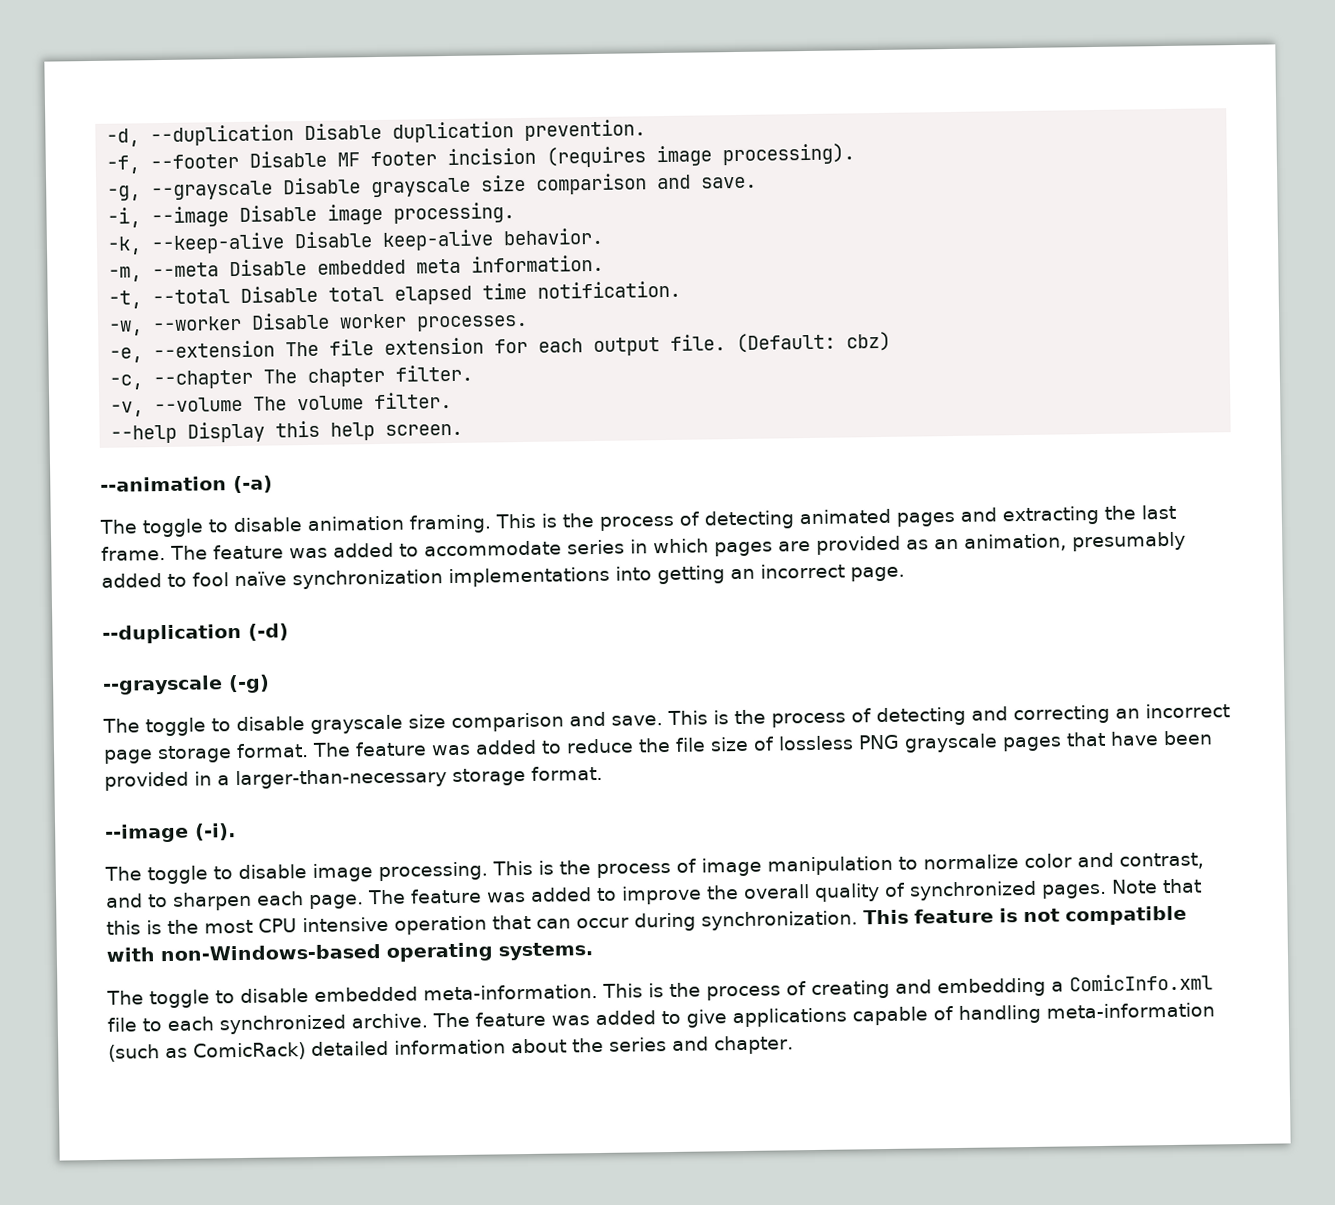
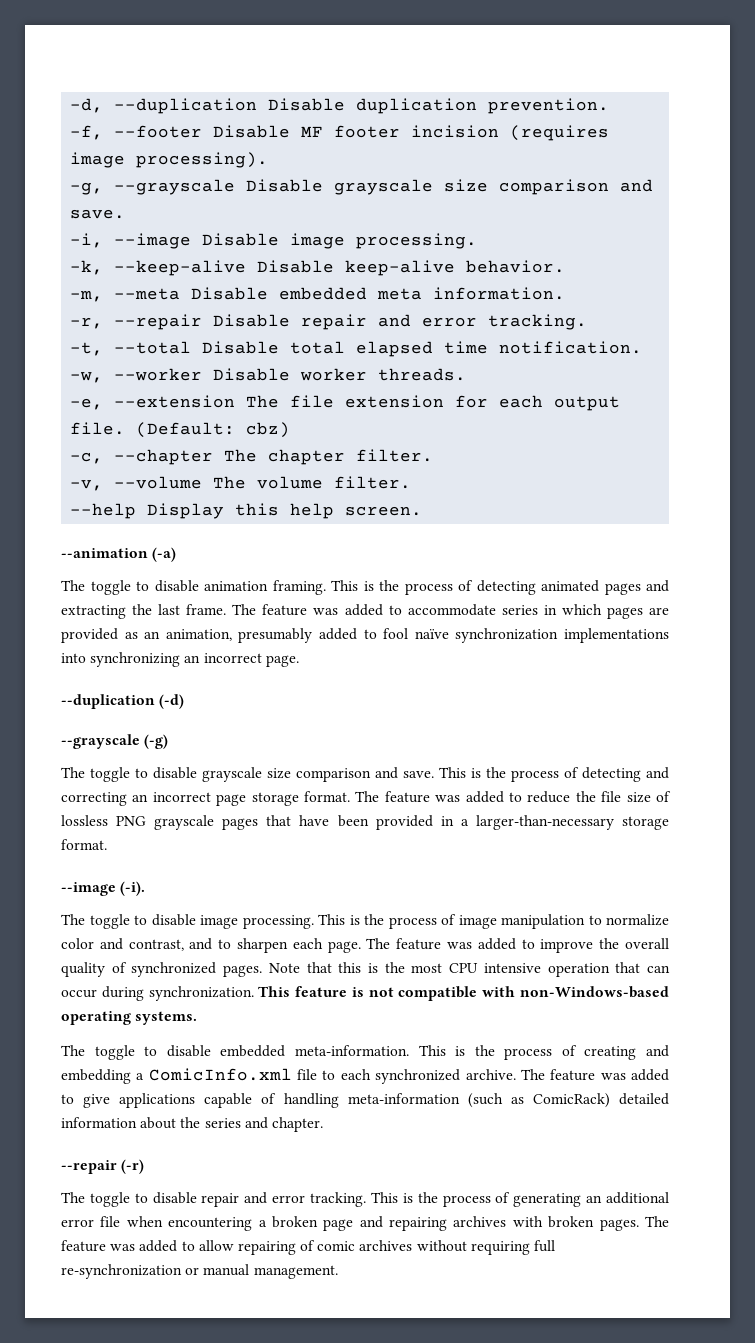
(605, 263) none -> [70,314,588,330] // -r, --repair Disable repair and error tracking.
[416,314,529,332] processes. -> [378,368,467,381] threads.
[657,565,725,585] getting -> [90,652,181,667] synchronizing
(794, 1045) none -> [61,1159,145,1174] [61,1192,670,1207] [61,1216,669,1231] [61,1240,556,1255] [61,1264,338,1279] // --repair (-r) // The toggle to disable repair and error tracking. This is the process of generating an additional error file when encountering a broken page and repairing archives with broken pages. The feature was added to allow repairing of comic archives without requiring full re-synchronization or manual management.

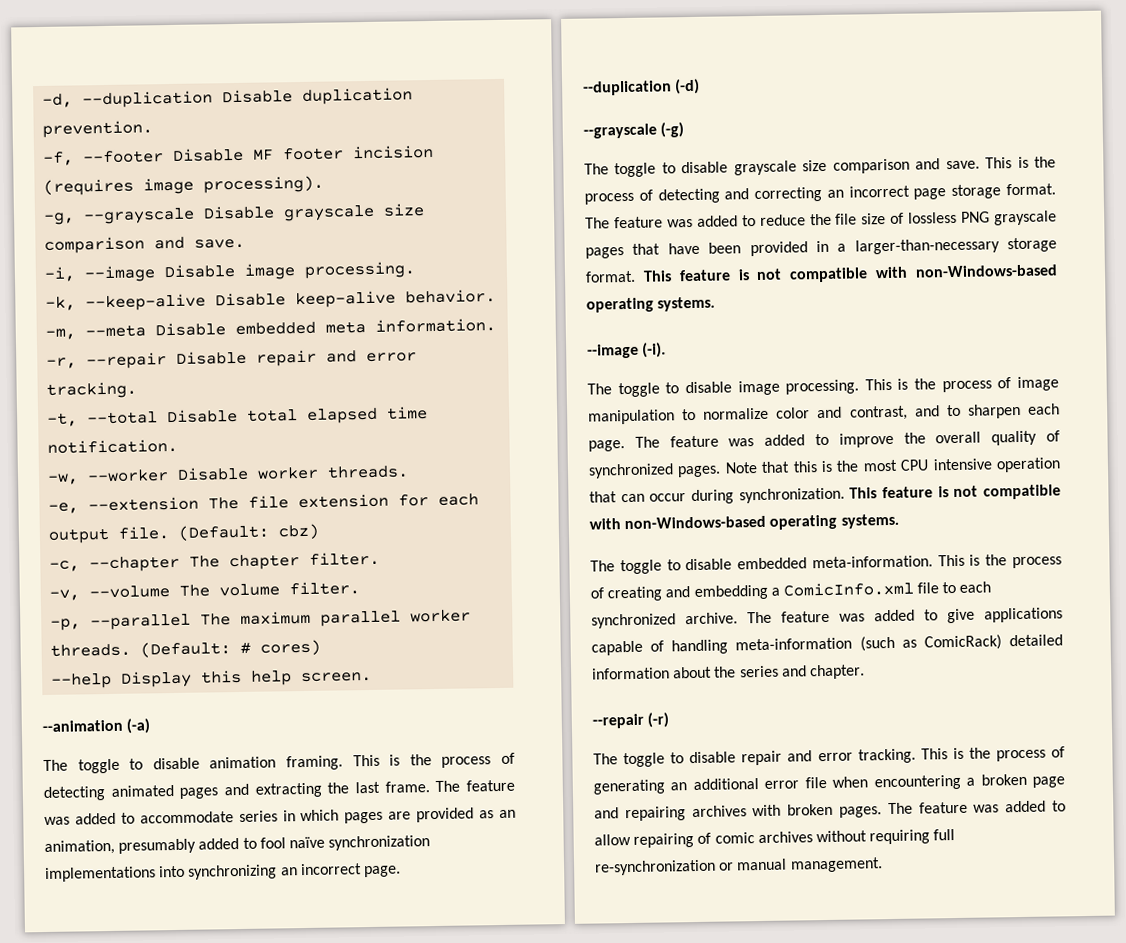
(412, 482) none -> [50,609,472,631] [50,639,322,658] // -p, --parallel The maximum parallel worker threads. (Default: # cores)
(107, 844) none -> [642,264,1058,283] [586,296,716,313] This feature is not compatible with non-Windows-based operating systems.

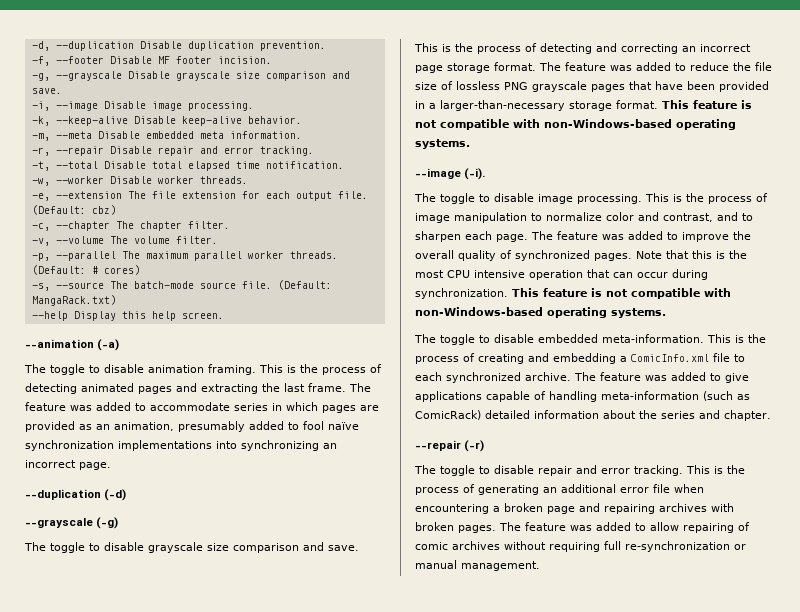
[352,144,435,160] [43,175,325,196] incision (requires image processing). -> [217,56,272,64] incision.
(322, 647) none -> [31,280,332,291] [31,295,116,306] // -s, --source The batch-mode source file. (Default: MangaRack.txt)

